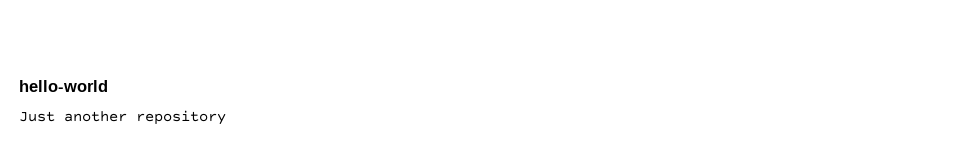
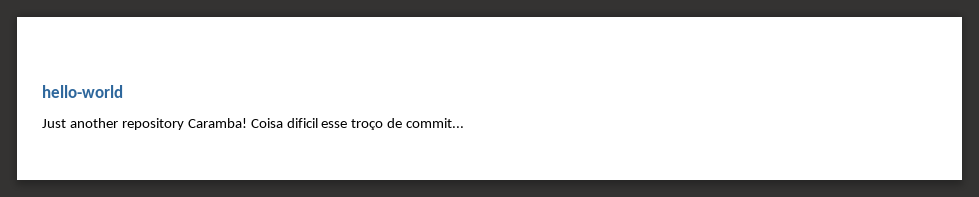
(226, 117) none -> [187,118,465,130] Caramba! Coisa dificil esse troço de commit...

